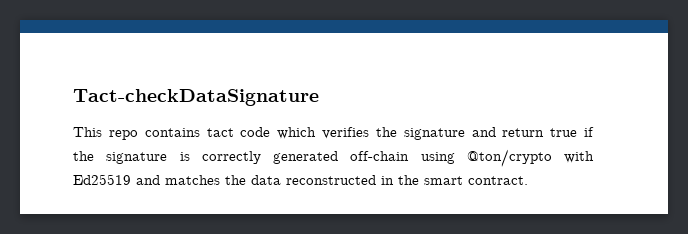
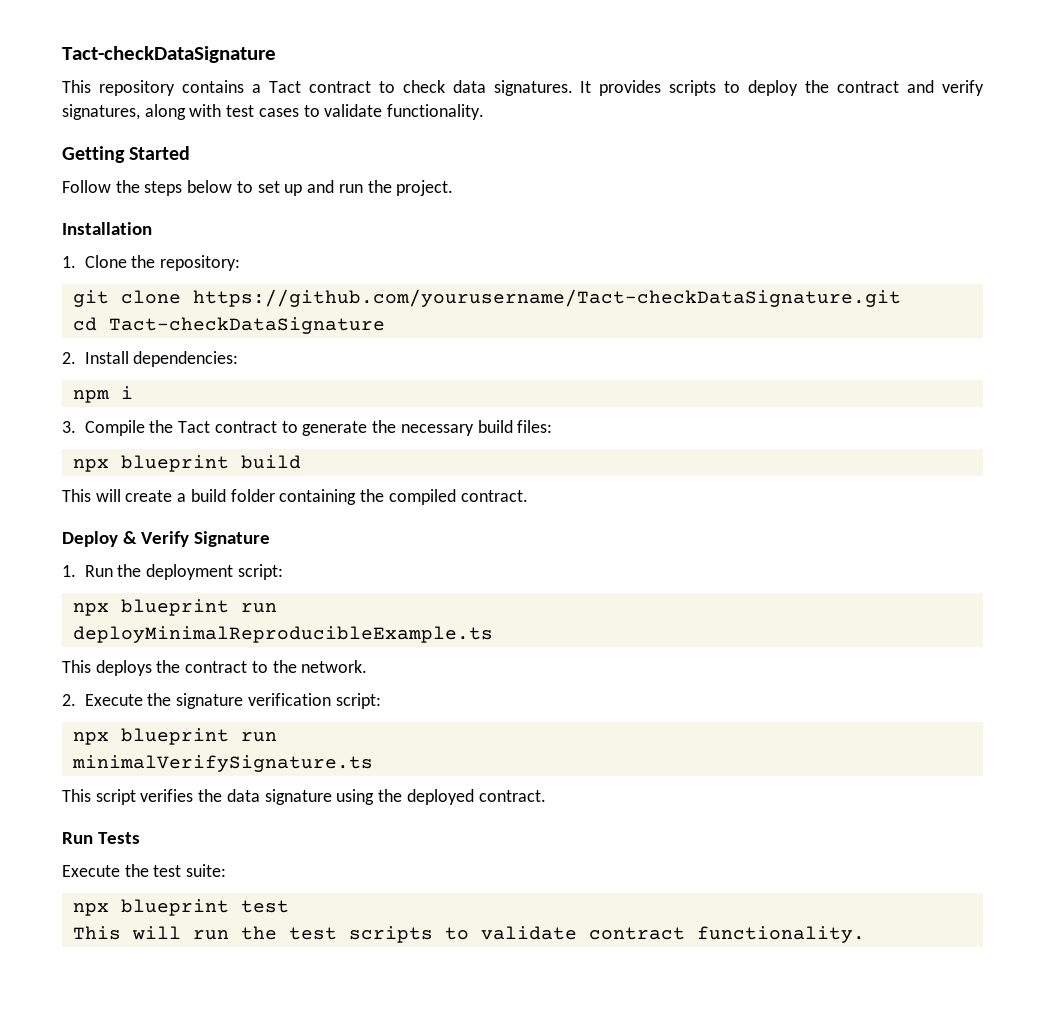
[108,127,594,140] [73,149,594,167] [73,174,528,185] repo contains tact code which verifies the signature and return true if the signature is correctly generated off-chain using @ton/crypto with Ed25519 and matches the data reconstructed in the smart contract. -> [98,80,985,96] [62,104,485,120] [62,146,191,163] [62,180,454,196] [62,222,152,235] [62,255,241,271] [72,289,901,307] [72,317,385,334] [62,351,239,367] [72,386,133,403] [62,420,553,436] [72,455,301,472] [62,489,528,505] [62,531,270,547] [62,564,283,580] [72,599,277,616] [72,626,493,643] [62,660,368,676] [62,693,381,709] [72,728,277,745] [71,755,373,772] [62,789,546,805] [62,832,140,844] [62,864,227,877] [72,899,289,916] [72,926,865,943] repository contains a Tact contract to check data signatures. It provides scripts to deploy the contract and verify signatures, along with test cases to validate functionality. // Getting Started // Follow the steps below to set up and run the project. // Installation // 1. Clone the repository: // git clone https://github.com/yourusername/Tact-checkDataSignature.git // cd Tact-checkDataSignature // 2. Install dependencies: // npm i // 3. Compile the Tact contract to generate the necessary build files: // npx blueprint build // This will create a build folder containing the compiled contract. // Deploy & Verify Signature // 1. Run the deployment script: // npx blueprint run // deployMinimalReproducibleExample.ts // This deploys the contract to the network. // 2. Execute the signature verification script: // npx blueprint run // minimalVerifySignature.ts // This script verifies the data signature using the deployed contract. // Run Tests // Execute the test suite: // npx blueprint test // This will run the test scripts to validate contract functionality.

